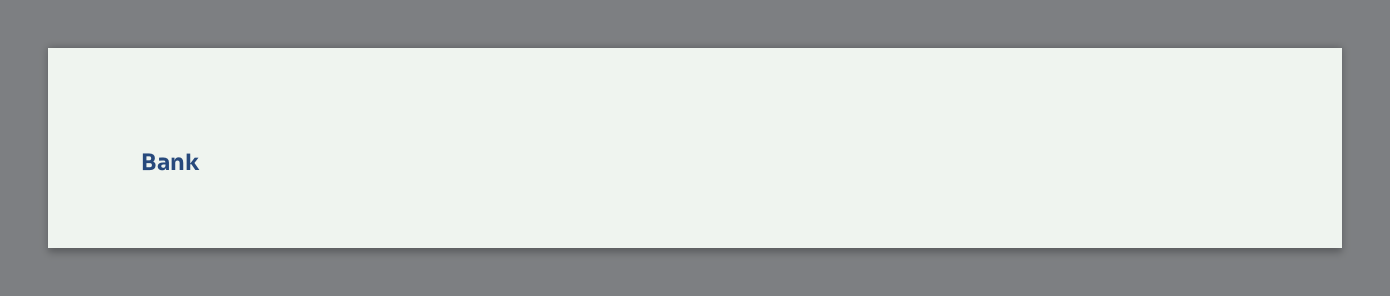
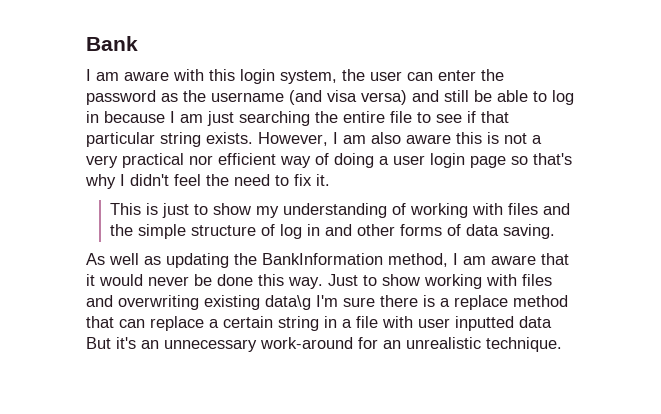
(200, 162) none -> [86,69,504,84] [86,90,574,105] [86,111,509,126] [86,132,542,147] [86,153,572,168] [85,174,330,189] [110,203,571,218] [110,224,556,239] [86,253,569,268] [86,274,552,289] [86,295,568,310] [86,316,552,331] [86,337,562,352] // I am aware with this login system, the user can enter the password as the username (and visa versa) and still be able to log in because I am just searching the entire file to see if that particular string exists. However, I am also aware this is not a very practical nor efficient way of doing a user login page so that's why I didn't feel the need to fix it. // This is just to show my understanding of working with files and the simple structure of log in and other forms of data saving. // As well as updating the BankInformation method, I am aware that it would never be done this way. Just to show working with files and overwriting existing data\g I'm sure there is a replace method that can replace a certain string in a file with user inputted data But it's an unnecessary work-around for an unrealistic technique.

